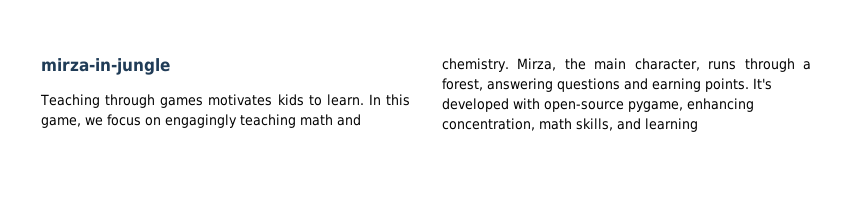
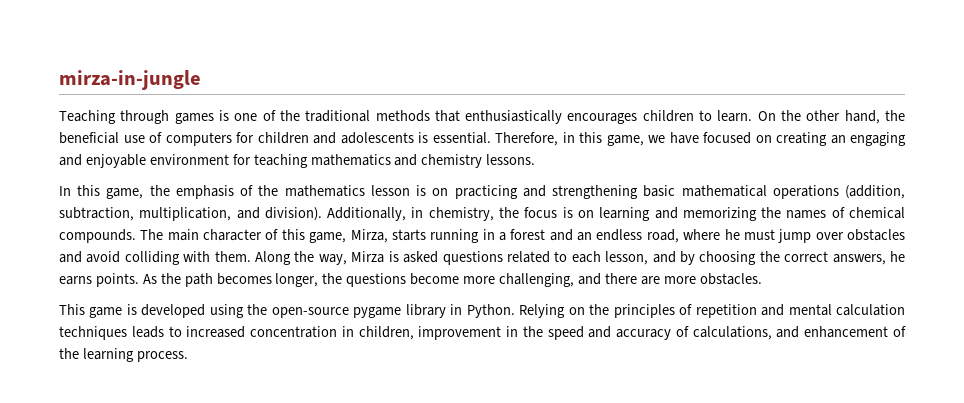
[208,94,410,106] [41,114,361,128] [442,58,811,72] [442,78,772,92] [442,98,754,112] [442,118,698,132] motivates kids to learn. In this game, we focus on engagingly teaching math and chemistry. Mirza, the main character, runs through a forest, answering questions and earning points. It's developed with open-source pygame, enhancing concentration, math skills, and learning -> [218,110,905,124] [59,132,906,146] [59,154,536,168] [59,185,906,199] [59,207,905,221] [59,229,906,243] [59,251,905,265] [59,273,762,287] [59,304,906,318] [59,326,906,340] [59,348,188,362] is one of the traditional methods that enthusiastically encourages children to learn. On the other hand, the beneficial use of computers for children and adolescents is essential. Therefore, in this game, we have focused on creating an engaging and enjoyable environment for teaching mathematics and chemistry lessons. // In this game, the emphasis of the mathematics lesson is on practicing and strengthening basic mathematical operations (addition, subtraction, multiplication, and division). Additionally, in chemistry, the focus is on learning and memorizing the names of chemical compounds. The main character of this game, Mirza, starts running in a forest and an endless road, where he must jump over obstacles and avoid colliding with them. Along the way, Mirza is asked questions related to each lesson, and by choosing the correct answers, he earns points. As the path becomes longer, the questions become more challenging, and there are more obstacles. // This game is developed using the open-source pygame library in Python. Relying on the principles of repetition and mental calculation techniques leads to increased concentration in children, improvement in the speed and accuracy of calculations, and enhancement of the learning process.

